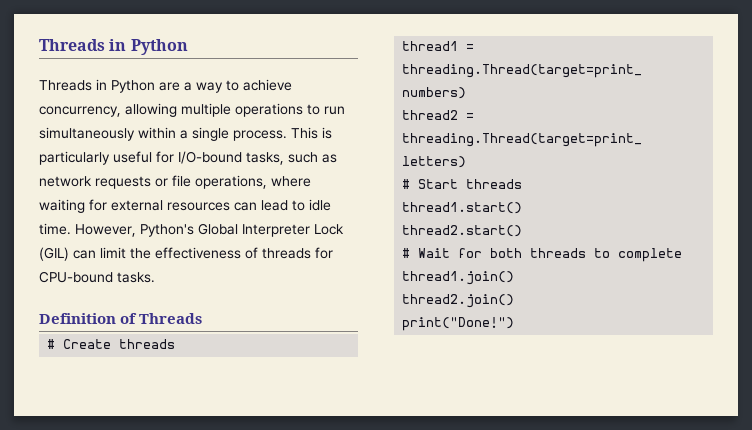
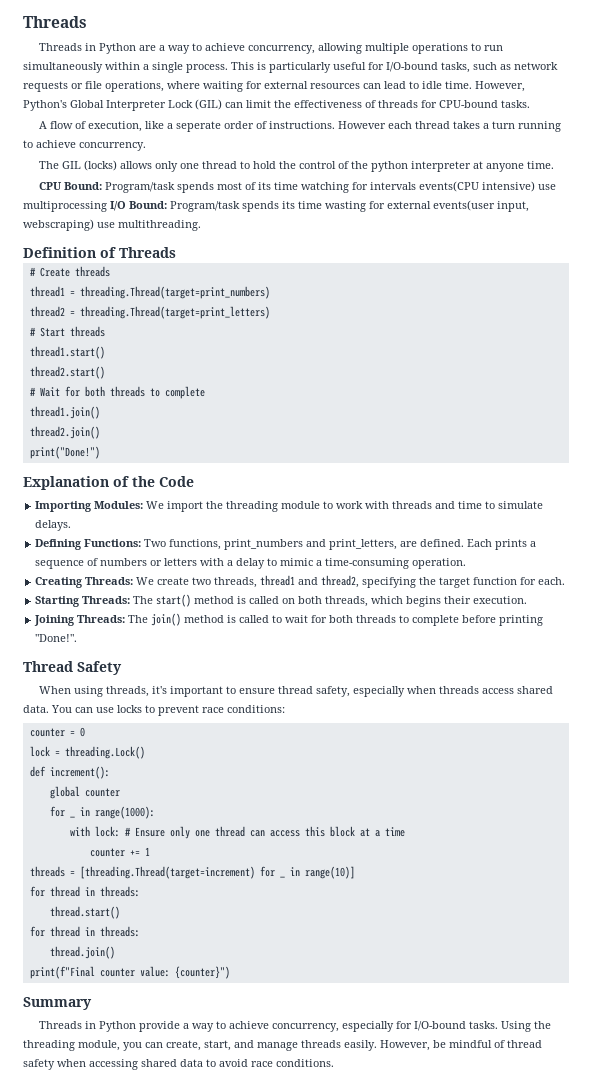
[39,39,188,55] Threads in Python -> [23,16,87,28] Threads
(155, 277) none -> [38,121,561,132] [23,140,146,151] [38,160,554,172] [38,181,556,193] [23,200,529,212] [23,219,201,231] // A flow of execution, like a seperate order of instructions. However each thread takes a turn running to achieve concurrency. // The GIL (locks) allows only one thread to hold the control of the python interpreter at anyone time. // CPU Bound: Program/task spends most of its time watching for intervals events(CPU intensive) use multiprocessing I/O Bound: Program/task spends its time wasting for external events(user input, webscraping) use multithreading.
(515, 324) none -> [23,476,194,490] [35,501,544,512] [35,520,72,531] [35,539,537,550] [35,558,467,569] [35,575,566,588] [35,594,528,607] [34,613,544,626] [35,634,78,642] [23,661,122,675] [38,686,553,697] [23,705,285,716] [29,727,85,737] [29,746,145,759] [29,766,110,779] [49,786,120,799] [49,806,75,818] [79,806,155,819] [69,826,405,839] [89,847,150,857] [29,866,285,879] [289,866,355,879] [29,886,140,897] [49,906,120,919] [29,926,140,937] [49,946,115,959] [29,966,230,979] [23,997,92,1010] [38,1021,551,1032] [23,1040,542,1051] [23,1059,334,1070] // Explanation of the Code // Importing Modules: We import the threading module to work with threads and time to simulate delays. // Defining Functions: Two functions, print_numbers and print_letters, are defined. Each prints a sequence of numbers or letters with a delay to mimic a time-consuming operation. // Creating Threads: We create two threads, thread1 and thread2, specifying the target function for each. // Starting Threads: The start() method is called on both threads, which begins their execution. // Joining Threads: The join() method is called to wait for both threads to complete before printing "Done!". // Thread Safety // When using threads, it's important to ensure thread safety, especially when threads access shared data. You can use locks to prevent race conditions: // counter = 0 // lock = threading.Lock() // def increment(): // global counter // for _ in range(1000): // with lock: # Ensure only one thread can access this block at a time // counter += 1 // threads = [threading.Thread(target=increment) for _ in range(10)] // for thread in threads: // thread.start() // for thread in threads: // thread.join() // print(f"Final counter value: {counter}") // Summary // Threads in Python provide a way to achieve concurrency, especially for I/O-bound tasks. Using the threading module, you can create, start, and manage threads easily. However, be mindful of thread safety when accessing shared data to avoid race conditions.

